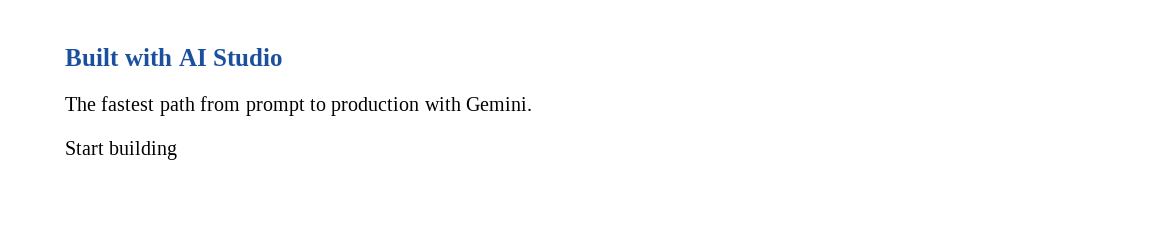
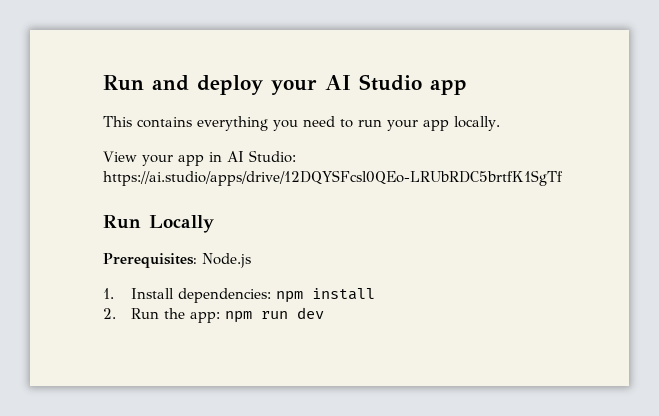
[65,48,284,66] [65,96,533,116] [65,141,178,160] Built with AI Studio // The fastest path from prompt to production with Gemini. // Start building -> [103,74,467,95] [103,116,500,131] [103,150,296,166] [103,170,563,186] [103,215,214,233] [103,253,251,268] [103,288,375,303] [103,307,324,323] Run and deploy your AI Studio app // This contains everything you need to run your app locally. // View your app in AI Studio: https://ai.studio/apps/drive/12DQYSFcsl0QEo-LRUbRDC5brtfK1SgTf // Run Locally // Prerequisites: Node.js // 1. Install dependencies: npm install // 2. Run the app: npm run dev

